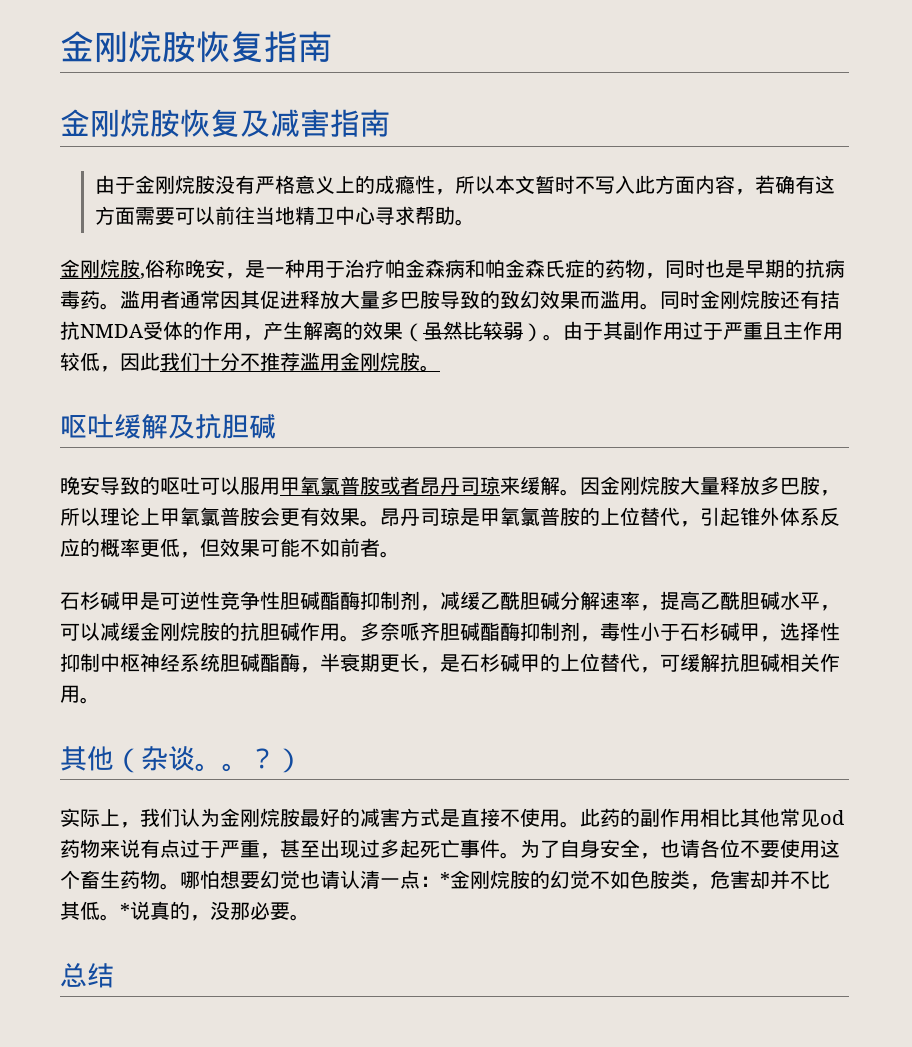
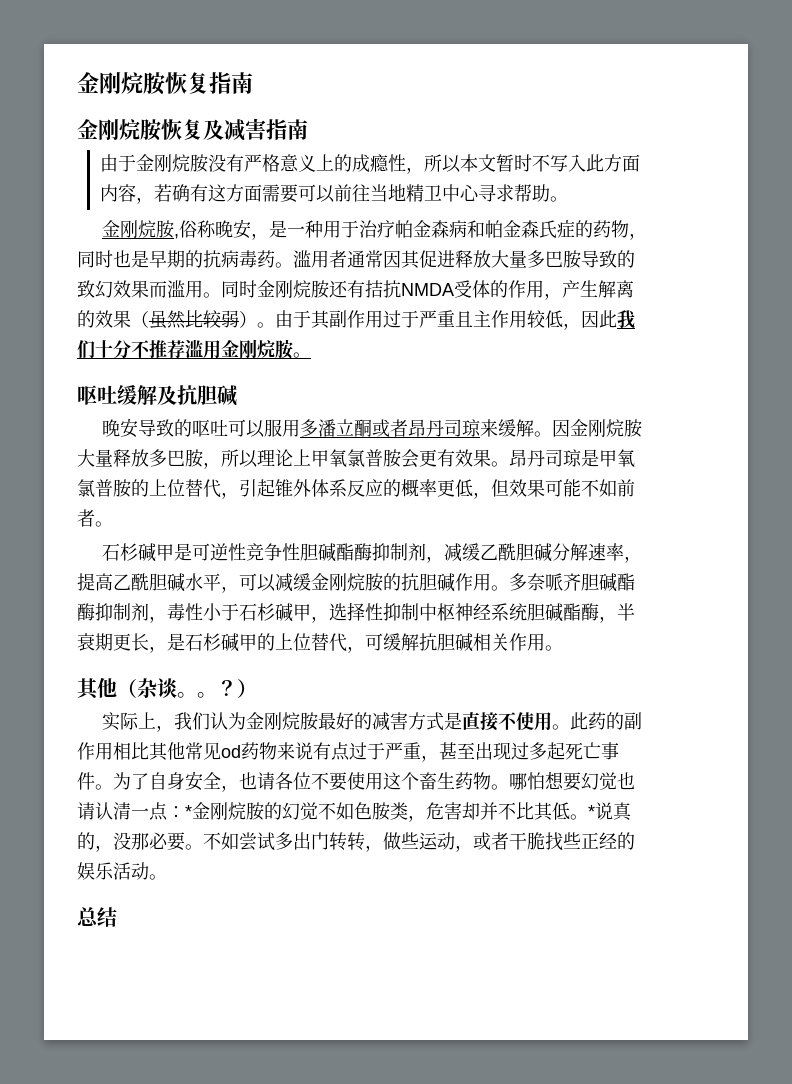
[280,476,380,495] 甲氧氯普胺 -> [300,419,373,437] 多潘立酮
(310, 917) none -> [203,832,635,852] [77,862,167,880] 不如尝试多出门转转，做些运动，或者干脆找些正经的娱乐活动。

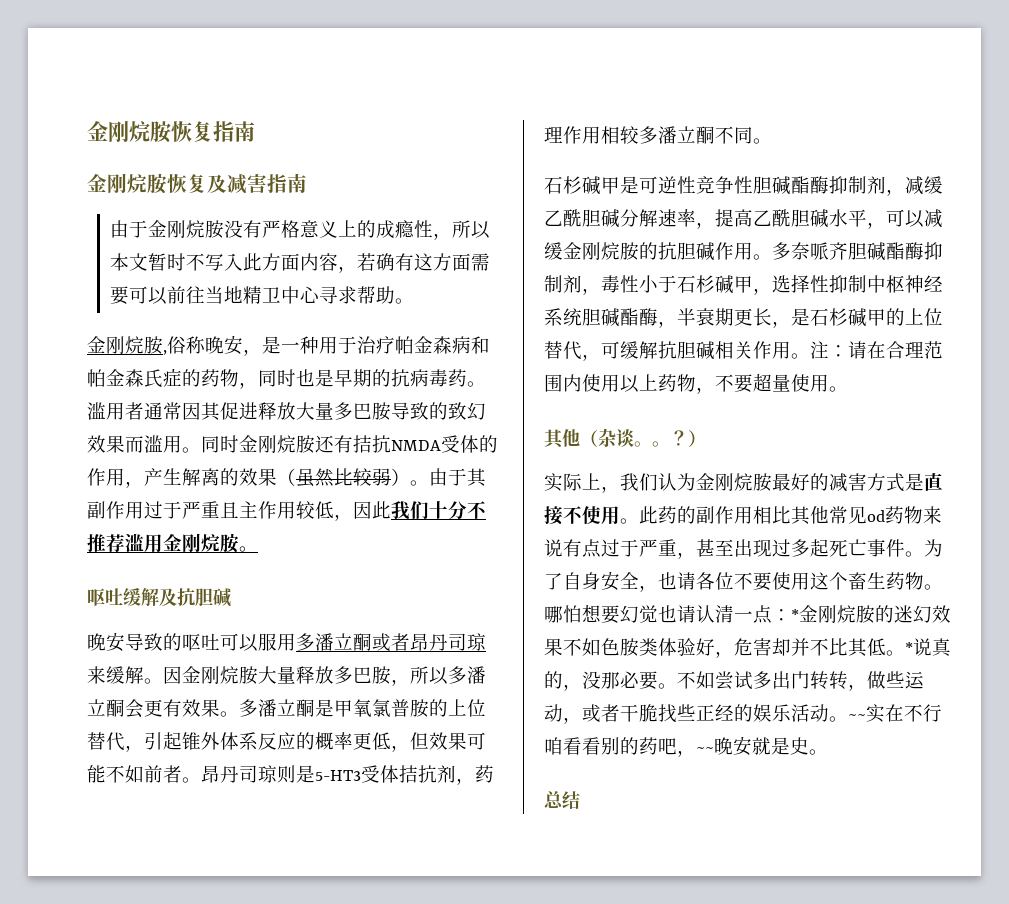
[257,449,401,468] 理论上甲氧氯普胺 -> [448,666,486,684] [87,699,125,717] 多潘立酮
[509,449,582,467] 昂丹司琼 -> [239,699,315,717] 多潘立酮
(113, 524) none -> [201,765,494,785] [544,126,772,144] 昂丹司琼则是5-HT3受体拮抗剂，药理作用相较多潘立酮不同。
(563, 648) none -> [810,341,943,359] [544,373,848,394] 注：请在合理范围内使用以上药物，不要超量使用。
[282,802,318,820] 幻觉 -> [894,605,951,623] [544,638,563,656] 迷幻效果
(408, 811) none -> [658,638,715,656] 体验好
(167, 877) none -> [848,704,942,723] [544,736,828,757] ~~实在不行咱看看别的药吧，~~晚安就是史。

